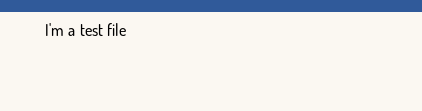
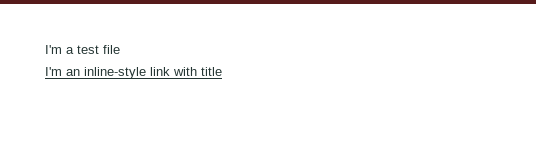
(126, 29) none -> [45,67,222,79] // I'm an inline-style link with title

